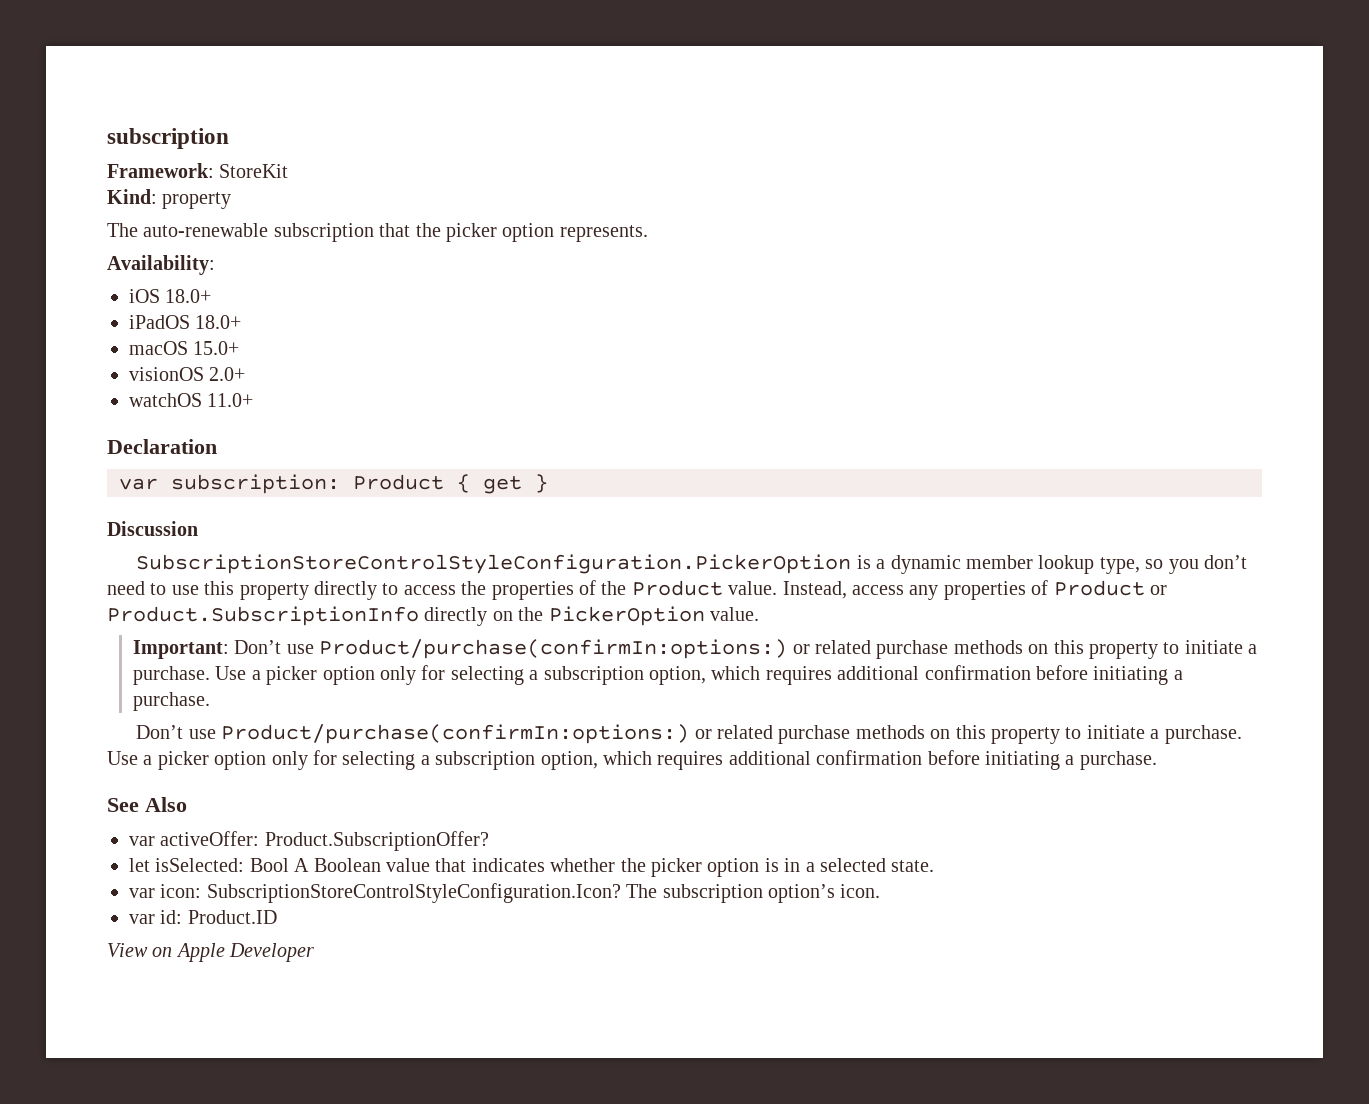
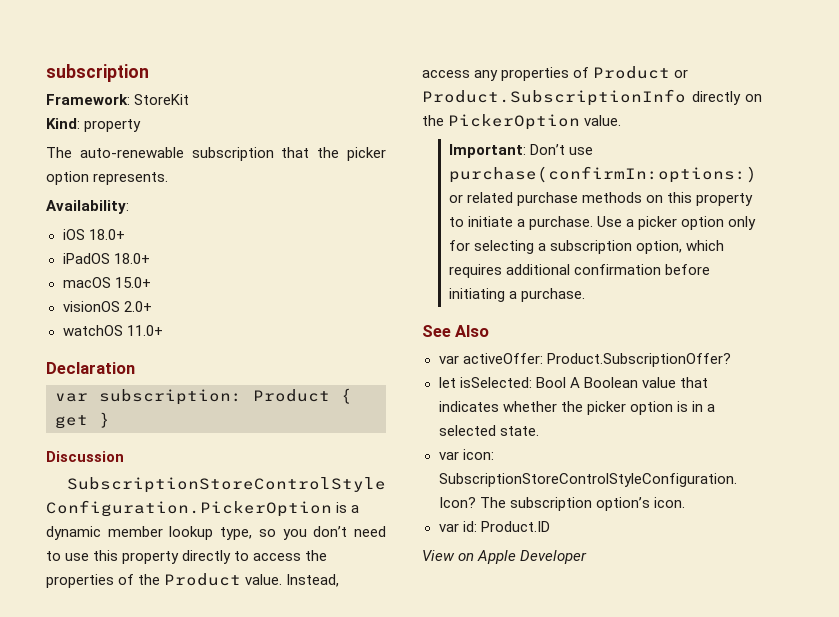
[319,639,1258,659] [133,665,1183,685] [133,692,211,711] [136,724,690,744] Product/purchase(confirmIn:options:) or related purchase methods on this property to initiate a purchase. Use a picker option only for selecting a subscription option, which requires additional confirmation before initiating a purchase. // Don’t use Product/purchase(confirmIn:options:) -> [448,166,757,183] purchase(confirmIn:options:)

